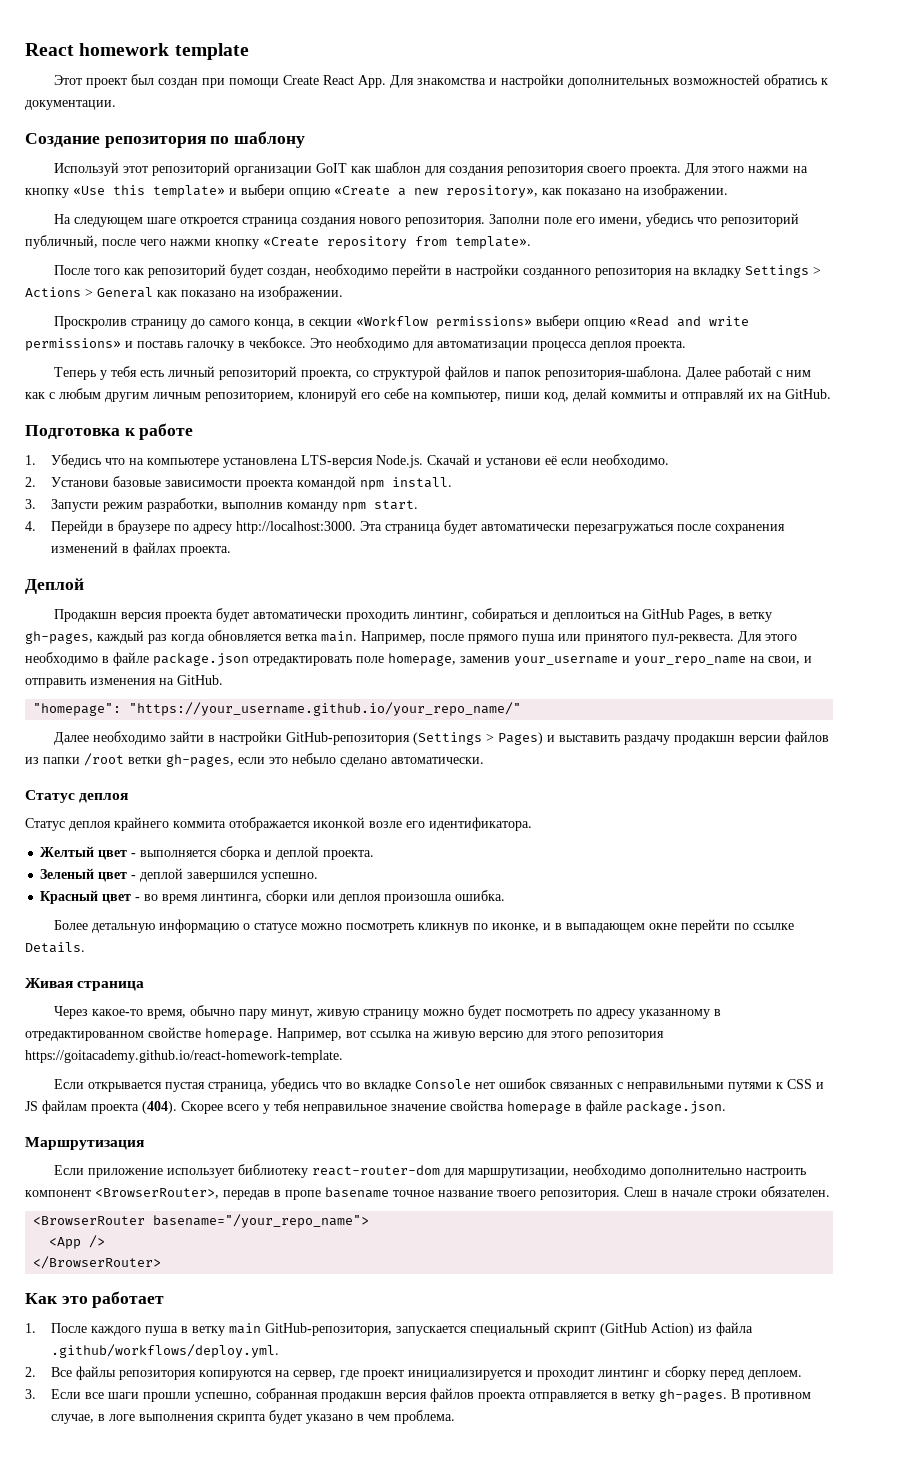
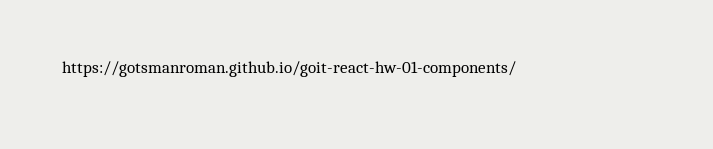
[25,43,249,60] [54,74,829,88] [25,100,116,110] [25,131,306,148] [54,162,809,176] [25,184,728,198] [54,213,800,227] [25,235,531,249] [54,264,822,278] [25,286,343,300] [54,315,750,329] [25,337,686,351] [54,366,812,380] [25,388,831,402] [25,423,194,440] [25,454,670,468] [25,476,453,490] [25,498,419,512] [25,520,786,534] [51,542,232,556] [25,578,84,594] [54,608,773,622] [25,630,797,644] [25,652,812,666] [25,675,223,688] [33,702,522,716] [54,731,830,745] [25,753,484,767] [25,790,129,803] [25,817,532,831] [40,846,375,860] [40,868,319,882] [40,890,506,904] [54,919,795,933] [25,942,85,953] [25,978,145,991] [54,1005,722,1019] [25,1027,664,1041] [25,1050,343,1063] [54,1078,825,1092] [25,1100,726,1114] [25,1137,144,1150] [54,1164,807,1178] [25,1186,830,1200] [33,1214,370,1228] [49,1235,106,1249] [33,1256,162,1269] [25,1291,165,1308] [25,1322,754,1336] [51,1344,280,1358] [25,1366,803,1380] [25,1388,812,1402] [51,1410,456,1424] React homework template // Этот проект был создан при помощи Create React App. Для знакомства и настройки дополнительных возможностей обратись к документации. // Создание репозитория по шаблону // Используй этот репозиторий организации GoIT как шаблон для создания репозитория своего проекта. Для этого нажми на кнопку «Use this template» и выбери опцию «Create a new repository», как показано на изображении. // На следующем шаге откроется страница создания нового репозитория. Заполни поле его имени, убедись что репозиторий публичный, после чего нажми кнопку «Create repository from template». // После того как репозиторий будет создан, необходимо перейти в настройки созданного репозитория на вкладку Settings > Actions > General как показано на изображении. // Проскролив страницу до самого конца, в секции «Workflow permissions» выбери опцию «Read and write permissions» и поставь галочку в чекбоксе. Это необходимо для автоматизации процесса деплоя проекта. // Теперь у тебя есть личный репозиторий проекта, со структурой файлов и папок репозитория-шаблона. Далее работай с ним как с любым другим личным репозиторием, клонируй его себе на компьютер, пиши код, делай коммиты и отправляй их на GitHub. // Подготовка к работе // 1. Убедись что на компьютере установлена LTS-версия Node.js. Скачай и установи её если необходимо. // 2. Установи базовые зависимости проекта командой npm install. // 3. Запусти режим разработки, выполнив команду npm start. // 4. Перейди в браузере по адресу http://localhost:3000. Эта страница будет автоматически перезагружаться после сохранения изменений в файлах проекта. // Деплой // Продакшн версия проекта будет автоматически проходить линтинг, собираться и деплоиться на GitHub Pages, в ветку gh-pages, каждый раз когда обновляется ветка main. Например, после прямого пуша или принятого пул-реквеста. Для этого необходимо в файле package.json отредактировать поле homepage, заменив your_username и your_repo_name на свои, и отправить изменения на GitHub. // "homepage": "https://your_username.github.io/your_repo_name/" // Далее необходимо зайти в настройки GitHub-репозитория (Settings > Pages) и выставить раздачу продакшн версии файлов из папки /root ветки gh-pages, если это небыло сделано автоматически. // Статус деплоя // Статус деплоя крайнего коммита отображается иконкой возле его идентификатора. // Желтый цвет - выполняется сборка и деплой проекта. // Зеленый цвет - деплой завершился успешно. // Красный цвет - во время линтинга, сборки или деплоя произошла ошибка. // Более детальную информацию о статусе можно посмотреть кликнув по иконке, и в выпадающем окне перейти по ссылке Details. // Живая страница // Через какое-то время, обычно пару минут, живую страницу можно будет посмотреть по адресу указанному в отредактированном свойстве homepage. Например, вот ссылка на живую версию для этого репозитория https://goitacademy.github.io/react-homework-template. // Если открывается пустая страница, убедись что во вкладке Console нет ошибок связанных с неправильными путями к CSS и JS файлам проекта (404). Скорее всего у тебя неправильное значение свойства homepage в файле package.json. // Маршрутизация // Если приложение использует библиотеку react-router-dom для маршрутизации, необходимо дополнительно настроить компонент <BrowserRouter>, передав в пропе basename точное название твоего репозитория. Слеш в начале строки обязателен. // <BrowserRouter basename="/your_repo_name"> // <App /> // </BrowserRouter> // Как это работает // 1. После каждого пуша в ветку main GitHub-репозитория, запускается специальный скрипт (GitHub Action) из файла .github/workflows/deploy.yml. // 2. Все файлы репозитория копируются на сервер, где проект инициализируется и проходит линтинг и сборку перед деплоем. // 3. Если все шаги прошли успешно, собранная продакшн версия файлов проекта отправляется в ветку gh-pages. В противном случае, в логе выполнения скрипта будет указано в чем проблема. -> [62,61,516,77] https://gotsmanroman.github.io/goit-react-hw-01-components/

